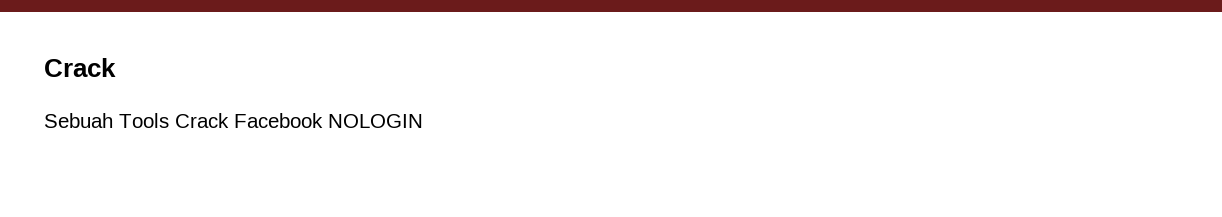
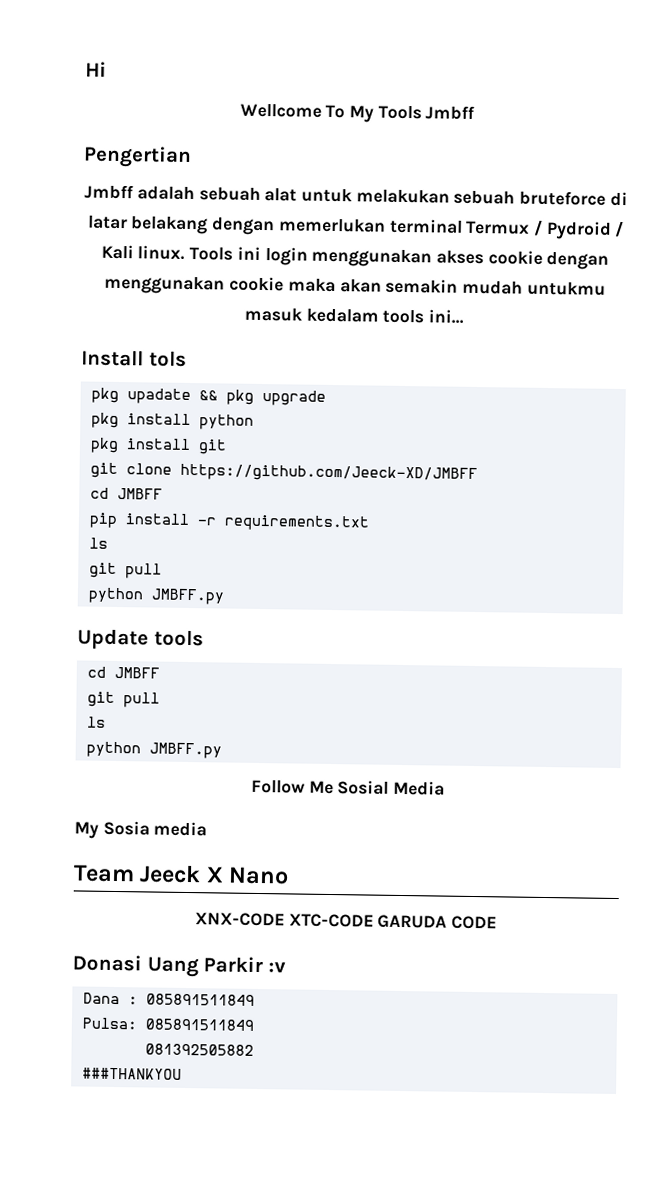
[44,58,116,77] [44,113,423,128] Crack // Sebuah Tools Crack Facebook NOLOGIN -> [85,61,107,77] [239,103,476,123] [83,145,192,168] [84,184,628,207] [87,215,625,240] [100,244,610,270] [104,275,606,296] [243,307,465,324] [81,349,187,367] [90,387,326,406] [90,412,254,430] [89,437,227,455] [89,462,478,484] [89,487,163,500] [88,512,370,532] [88,537,108,549] [88,562,162,579] [87,587,224,605] [77,628,204,650] [86,666,160,679] [86,691,160,708] [86,716,106,728] [85,741,222,759] [250,779,446,796] [74,820,208,839] [73,864,290,885] [194,912,498,930] [72,954,286,978] [82,992,255,1006] [81,1017,254,1031] [144,1043,254,1056] [81,1067,182,1080] Hi // Wellcome To My Tools Jmbff // Pengertian // Jmbff adalah sebuah alat untuk melakukan sebuah bruteforce di latar belakang dengan memerlukan terminal Termux / Pydroid / Kali linux. Tools ini login menggunakan akses cookie dengan menggunakan cookie maka akan semakin mudah untukmu masuk kedalam tools ini... // Install tols // pkg upadate && pkg upgrade // pkg install python // pkg install git // git clone https://github.com/Jeeck-XD/JMBFF // cd JMBFF // pip install -r requirements.txt // ls // git pull // python JMBFF.py // Update tools // cd JMBFF // git pull // ls // python JMBFF.py // Follow Me Sosial Media // My Sosia media // Team Jeeck X Nano // XNX-CODE XTC-CODE GARUDA CODE // Donasi Uang Parkir :v // Dana : 085891511849 // Pulsa: 085891511849 // 081392505882 // ###THANKYOU

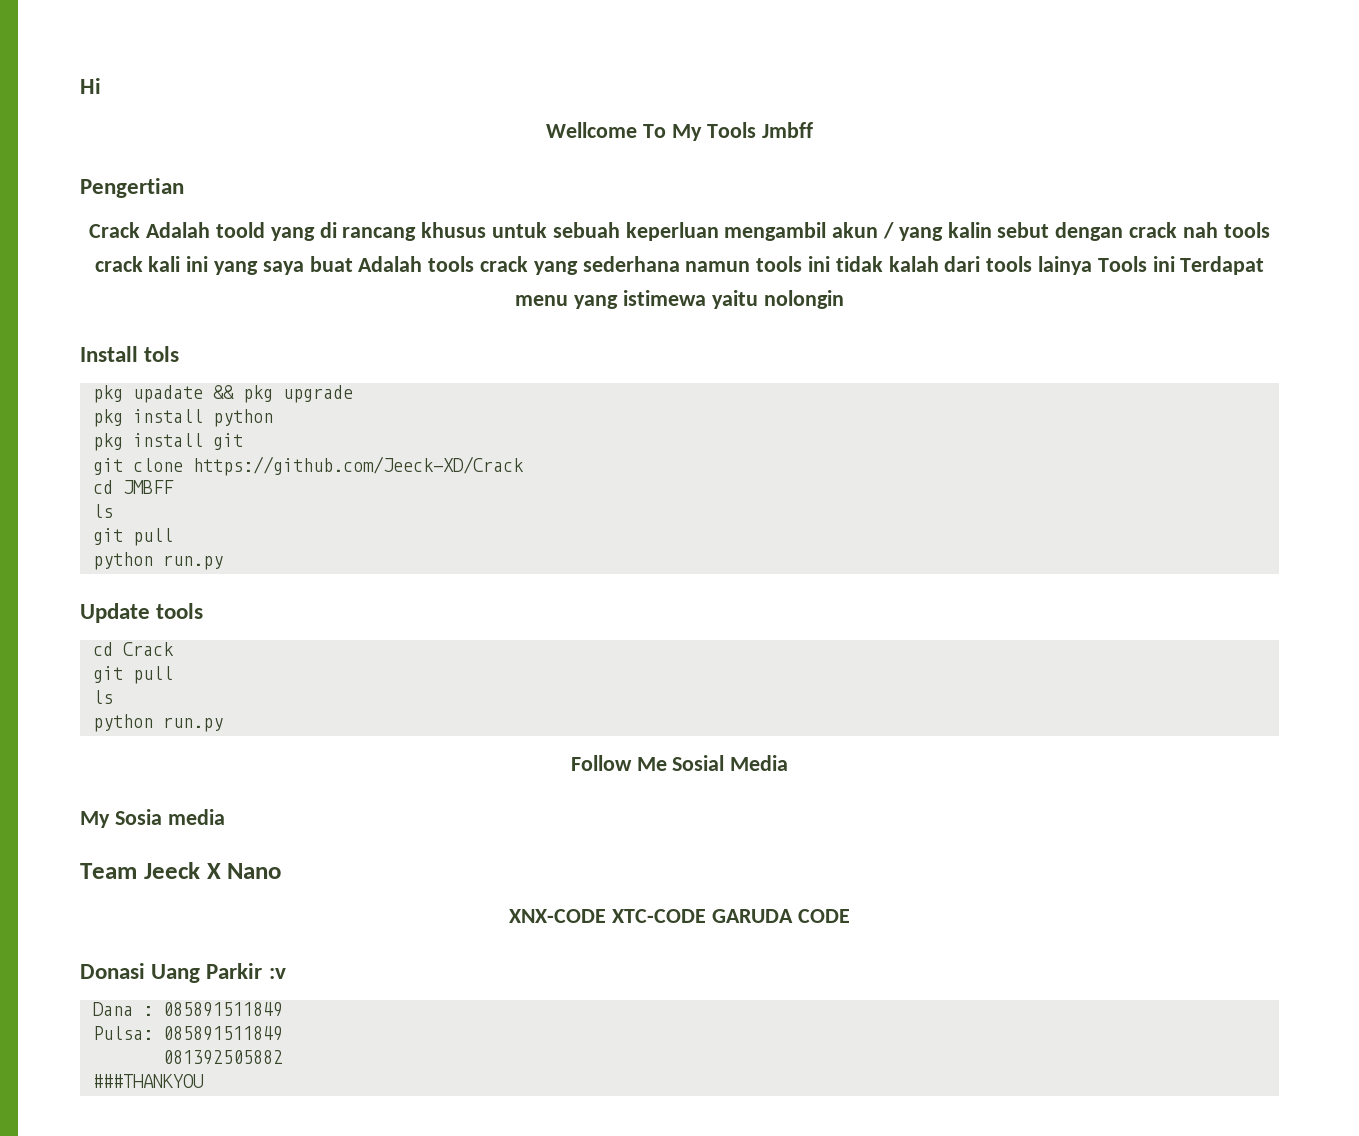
[84,184,628,207] [87,215,625,240] [100,244,610,270] [104,275,606,296] [243,307,465,324] Jmbff adalah sebuah alat untuk melakukan sebuah bruteforce di latar belakang dengan memerlukan terminal Termux / Pydroid / Kali linux. Tools ini login menggunakan akses cookie dengan menggunakan cookie maka akan semakin mudah untukmu masuk kedalam tools ini... -> [89,222,1270,241] [94,256,1265,275] [515,290,844,309] Crack Adalah toold yang di rancang khusus untuk sebuah keperluan mengambil akun / yang kalin sebut dengan crack nah tools crack kali ini yang saya buat Adalah tools crack yang sederhana namun tools ini tidak kalah dari tools lainya Tools ini Terdapat menu yang istimewa yaitu nolongin
[179,463,478,484] [89,487,163,500] [88,512,370,532] https://github.com/Jeeck-XD/JMBFF // cd JMBFF // pip install -r requirements.txt -> [192,456,524,476] [92,480,174,494] https://github.com/Jeeck-XD/Crack // cd JMBFF
[150,588,224,605] JMBFF.py -> [162,555,223,570] run.py
[113,666,160,679] JMBFF -> [122,642,174,656] Crack
[148,742,222,759] JMBFF.py -> [162,717,223,732] run.py

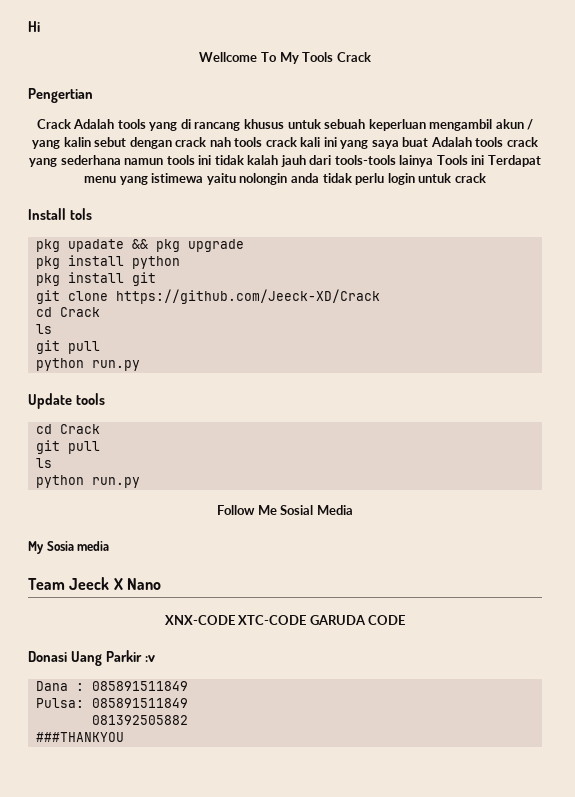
[761,122,813,138] Jmbff -> [336,52,371,62] Crack
[215,222,265,238] toold -> [117,119,146,129] tools
[944,256,1033,272] dari tools -> [280,155,396,167] jauh dari tools-tools
(844, 299) none -> [291,173,486,185] anda tidak perlu login untuk crack
[122,480,174,494] JMBFF -> [59,307,100,317] Crack

